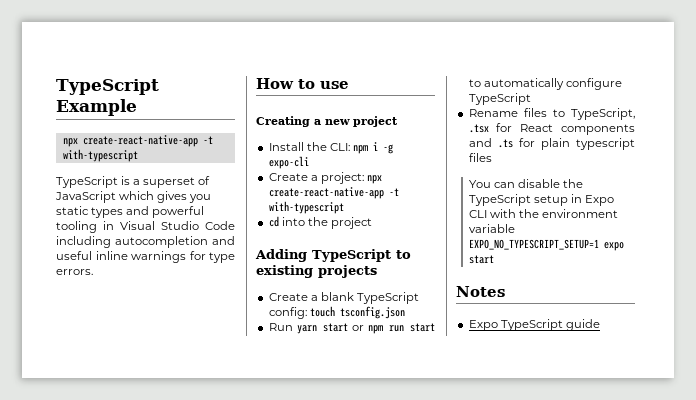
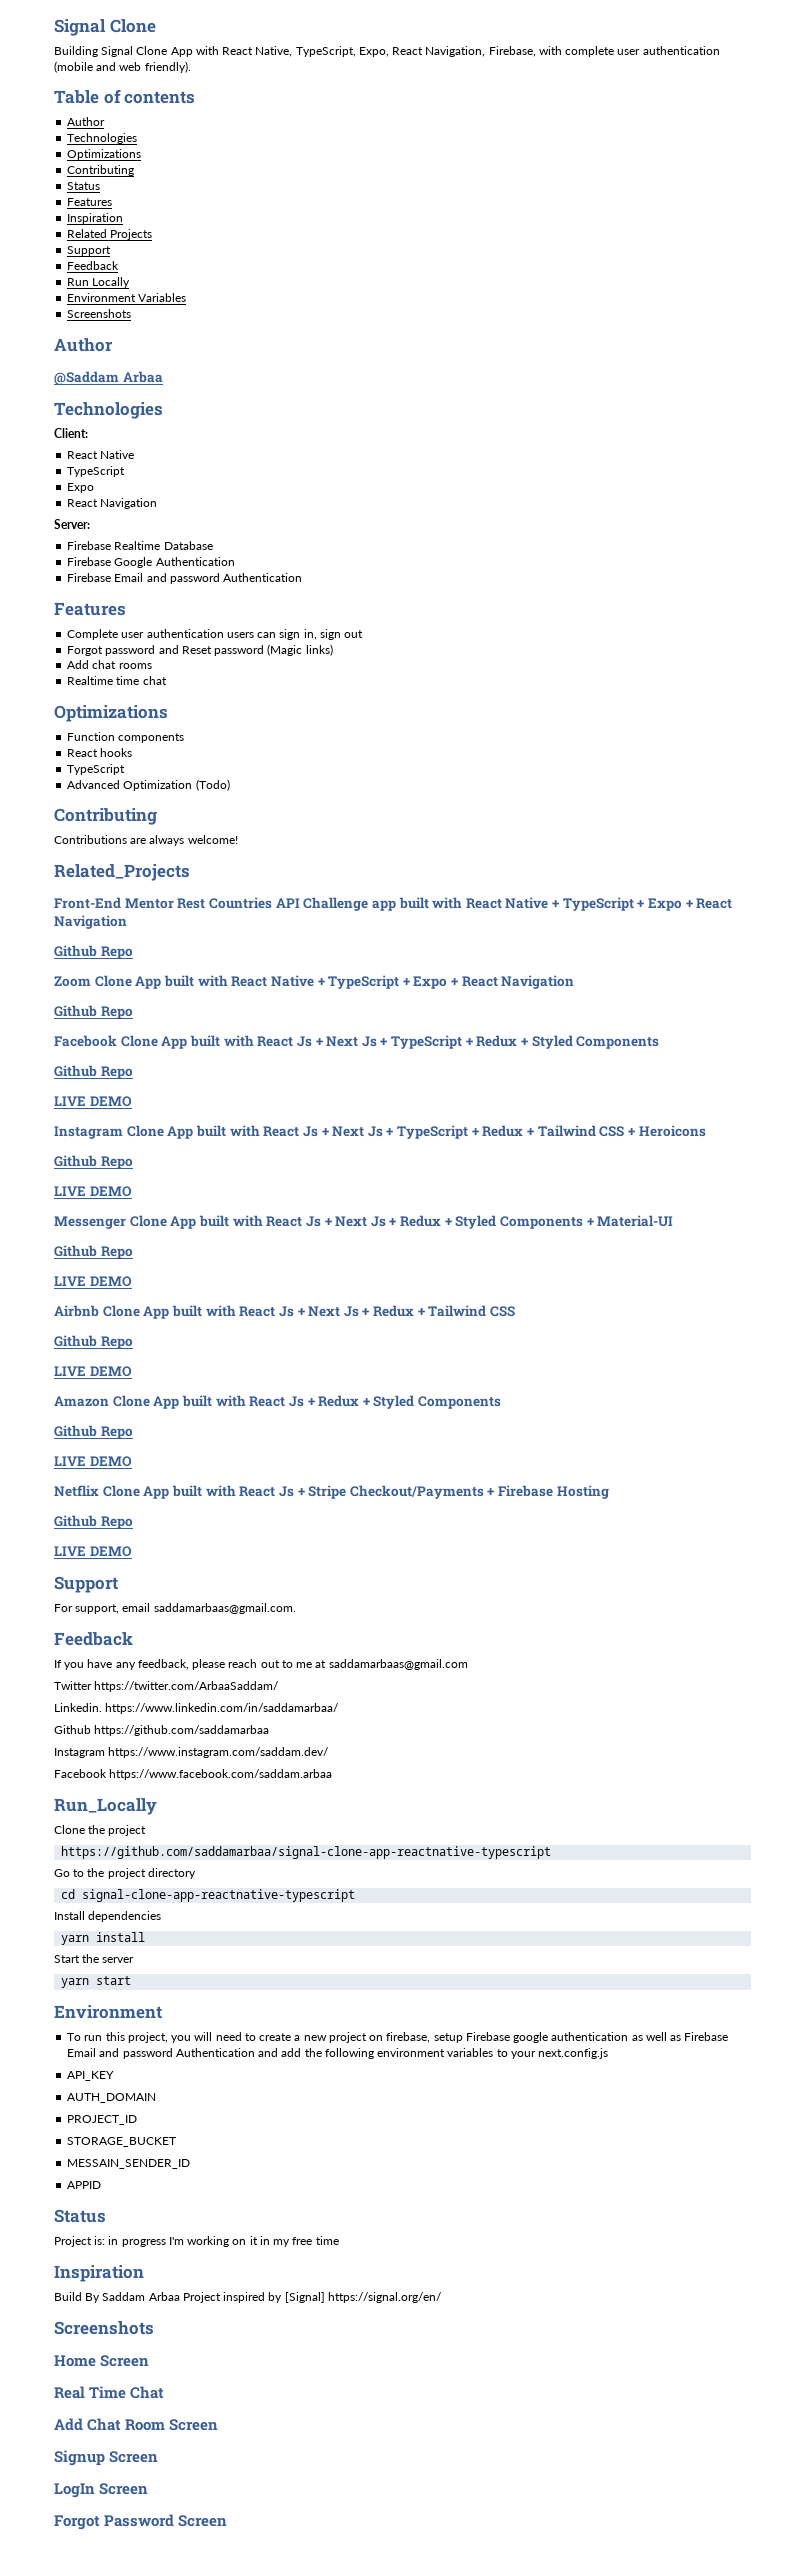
[56,79,159,95] [56,99,137,116] [62,135,213,147] [62,149,138,162] [56,176,211,188] [55,191,212,203] [56,206,205,218] [56,221,235,233] [56,236,235,248] [56,251,235,263] [56,269,93,275] [256,78,349,89] [256,116,398,127] [268,142,393,154] [268,156,309,169] [268,172,382,184] [268,187,399,199] [268,201,344,214] [268,216,372,229] [255,249,411,262] [256,265,377,278] [268,292,419,304] [268,306,405,319] [268,323,435,334] [468,78,622,90] [468,93,531,105] [468,108,635,120] [468,123,635,135] [468,138,635,150] [468,153,492,162] [468,179,584,188] [468,194,615,206] [468,209,619,218] [468,224,515,233] [468,239,624,251] [468,255,494,264] [456,286,505,297] [468,319,600,331] TypeScript Example // npx create-react-native-app -t with-typescript // TypeScript is a superset of JavaScript which gives you static types and powerful tooling in Visual Studio Code including autocompletion and useful inline warnings for type errors. // How to use // Creating a new project // Install the CLI: npm i -g expo-cli // Create a project: npx create-react-native-app -t with-typescript // cd into the project // Adding TypeScript to existing projects // Create a blank TypeScript config: touch tsconfig.json // Run yarn start or npm run start to automatically configure TypeScript // Rename files to TypeScript, .tsx for React components and .ts for plain typescript files // You can disable the TypeScript setup in Expo CLI with the environment variable EXPO_NO_TYPESCRIPT_SETUP=1 expo start // Notes // Expo TypeScript guide -> [54,19,156,36] [54,46,720,57] [54,61,191,73] [54,89,196,104] [67,117,106,126] [67,133,138,144] [67,149,142,160] [67,165,135,176] [67,182,101,190] [67,198,113,206] [67,213,124,224] [67,229,153,240] [67,246,112,256] [67,261,120,270] [67,277,131,288] [67,293,187,302] [67,309,132,318] [54,338,113,352] [54,371,163,385] [54,402,163,419] [54,428,88,438] [67,450,135,459] [67,466,126,477] [67,483,95,493] [67,498,158,509] [54,519,90,529] [67,541,213,550] [67,557,235,568] [67,573,303,584] [54,602,126,616] [67,629,364,640] [67,644,333,656] [67,660,152,669] [67,676,167,685] [54,705,168,722] [67,732,185,743] [67,748,133,757] [67,764,126,775] [67,779,230,791] [54,808,157,825] [54,835,238,846] [54,864,190,881] [54,897,733,911] [54,915,127,929] [54,945,133,959] [54,975,575,989] [54,1005,133,1019] [54,1035,660,1049] [54,1065,133,1079] [54,1096,132,1107] [54,1125,706,1139] [54,1155,133,1169] [54,1186,132,1197] [54,1215,674,1229] [54,1245,133,1259] [54,1276,132,1287] [54,1305,516,1319] [54,1335,133,1349] [54,1366,132,1377] [54,1395,502,1409] [54,1425,133,1439] [54,1456,132,1467] [54,1485,609,1499] [54,1515,133,1529] [54,1546,132,1557] [54,1576,118,1593] [54,1603,296,1614] [54,1632,133,1646] [54,1659,468,1670] [54,1681,280,1692] [54,1703,340,1714] [54,1725,270,1736] [54,1747,330,1758] [54,1769,333,1780] [54,1798,157,1815] [54,1825,147,1836] [61,1846,552,1859] [54,1868,196,1879] [61,1889,356,1902] [54,1911,162,1922] [61,1932,146,1945] [54,1954,135,1963] [61,1976,132,1988] [54,2005,162,2019] [67,2032,729,2043] [67,2048,609,2059] [67,2071,115,2081] [67,2093,157,2103] [67,2115,138,2125] [67,2137,177,2147] [67,2159,191,2169] [67,2181,102,2189] [54,2209,106,2223] [54,2236,339,2247] [54,2265,144,2282] [54,2292,442,2303] [54,2321,154,2335] [54,2355,150,2367] [54,2386,165,2399] [54,2418,219,2431] [54,2450,159,2466] [54,2483,149,2498] [54,2514,228,2530] Signal Clone // Building Signal Clone App with React Native, TypeScript, Expo, React Navigation, Firebase, with complete user authentication (mobile and web friendly). // Table of contents // Author // Technologies // Optimizations // Contributing // Status // Features // Inspiration // Related Projects // Support // Feedback // Run Locally // Environment Variables // Screenshots // Author // @Saddam Arbaa // Technologies // Client: // React Native // TypeScript // Expo // React Navigation // Server: // Firebase Realtime Database // Firebase Google Authentication // Firebase Email and password Authentication // Features // Complete user authentication users can sign in, sign out // Forgot password and Reset password (Magic links) // Add chat rooms // Realtime time chat // Optimizations // Function components // React hooks // TypeScript // Advanced Optimization (Todo) // Contributing // Contributions are always welcome! // Related_Projects // Front-End Mentor Rest Countries API Challenge app built with React Native + TypeScript + Expo + React Navigation // Github Repo // Zoom Clone App built with React Native + TypeScript + Expo + React Navigation // Github Repo // Facebook Clone App built with React Js + Next Js + TypeScript + Redux + Styled Components // Github Repo // LIVE DEMO // Instagram Clone App built with React Js + Next Js + TypeScript + Redux + Tailwind CSS + Heroicons // Github Repo // LIVE DEMO // Messenger Clone App built with React Js + Next Js + Redux + Styled Components + Material-UI // Github Repo // LIVE DEMO // Airbnb Clone App built with React Js + Next Js + Redux + Tailwind CSS // Github Repo // LIVE DEMO // Amazon Clone App built with React Js + Redux + Styled Components // Github Repo // LIVE DEMO // Netflix Clone App built with React Js + Stripe Checkout/Payments + Firebase Hosting // Github Repo // LIVE DEMO // Support // For support, email saddamarbaas@gmail.com. // Feedback // If you have any feedback, please reach out to me at saddamarbaas@gmail.com // Twitter https://twitter.com/ArbaaSaddam/ // Linkedin. https://www.linkedin.com/in/saddamarbaa/ // Github https://github.com/saddamarbaa // Instagram https://www.instagram.com/saddam.dev/ // Facebook https://www.facebook.com/saddam.arbaa // Run_Locally // Clone the project // https://github.com/saddamarbaa/signal-clone-app-reactnative-typescript // Go to the project directory // cd signal-clone-app-reactnative-typescript // Install dependencies // yarn install // Start the server // yarn start // Environment // To run this project, you will need to create a new project on firebase, setup Firebase google authentication as well as Firebase Email and password Authentication and add the following environment variables to your next.config.js // API_KEY // AUTH_DOMAIN // PROJECT_ID // STORAGE_BUCKET // MESSAIN_SENDER_ID // APPID // Status // Project is: in progress I'm working on it in my free time // Inspiration // Build By Saddam Arbaa Project inspired by [Signal] https://signal.org/en/ // Screenshots // Home Screen // Real Time Chat // Add Chat Room Screen // Signup Screen // LogIn Screen // Forgot Password Screen

